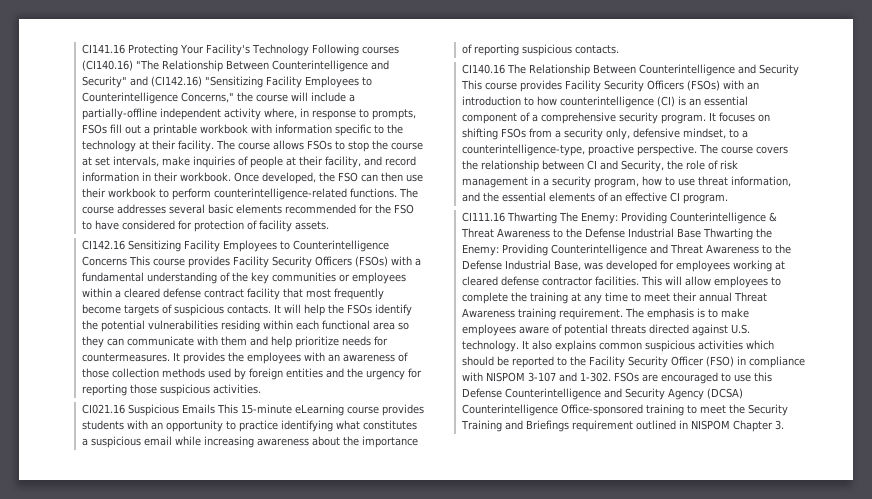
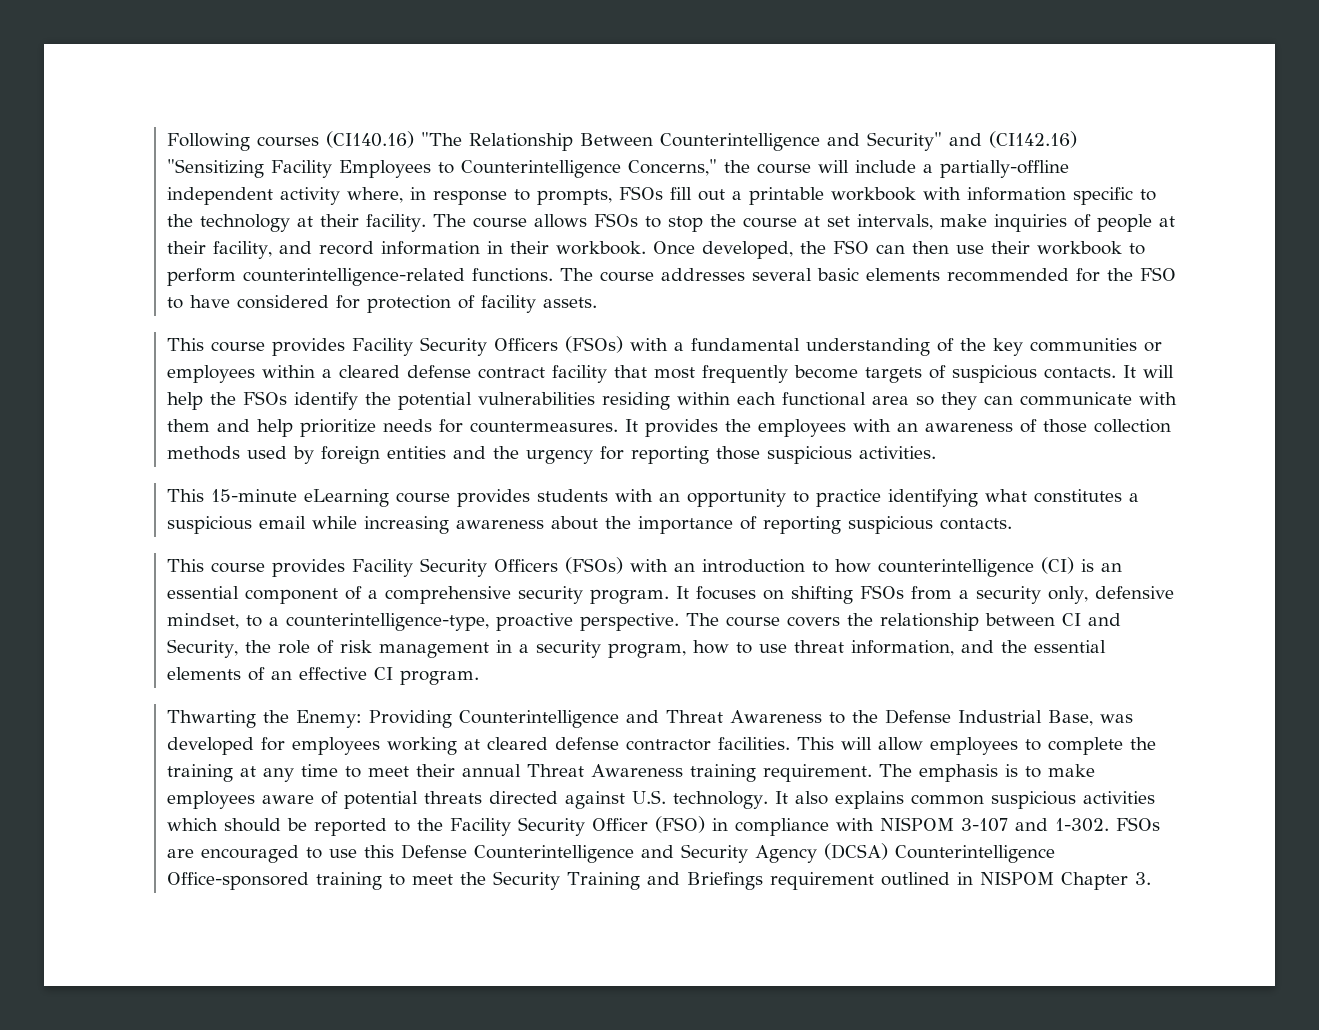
[81,44,309,56] CI141.16 Protecting Your Facility's Technology -> (166, 142) none
[81,240,389,252] [81,256,127,266] CI142.16 Sensitizing Facility Employees to Counterintelligence Concerns -> (597, 302) none
[81,404,215,416] CI021.16 Suspicious Emails -> (936, 452) none
[461,64,799,76] CI140.16 The Relationship Between Counterintelligence and Security -> (1012, 524) none
[461,212,777,224] [460,228,701,238] CI111.16 Thwarting The Enemy: Providing Counterintelligence & Threat Awareness to the Defense Industrial Base -> (479, 677) none

